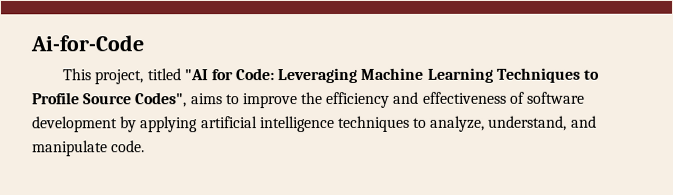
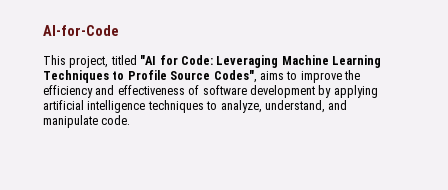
[30,35,144,52] Ai-for-Code -> [43,25,119,36] AI-for-Code

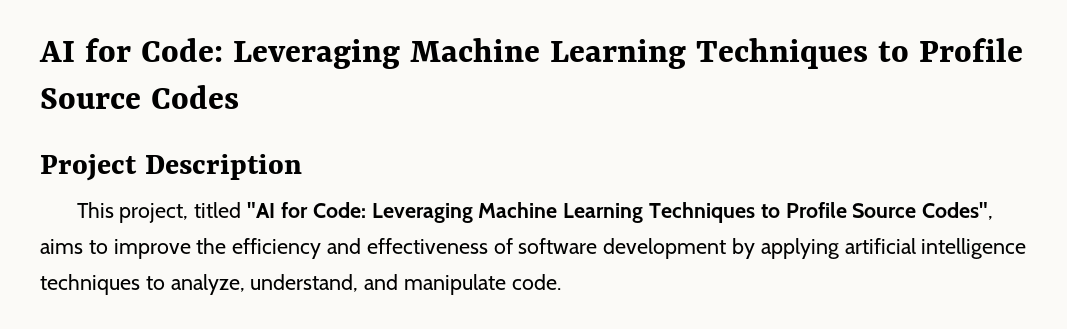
[43,25,119,36] AI-for-Code -> [39,38,1023,69] [40,85,239,109] [40,154,302,181] AI for Code: Leveraging Machine Learning Techniques to Profile Source Codes // Project Description

